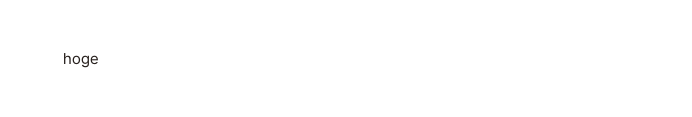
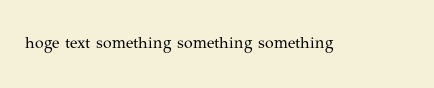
(99, 60) none -> [65,37,334,53] text something something something

